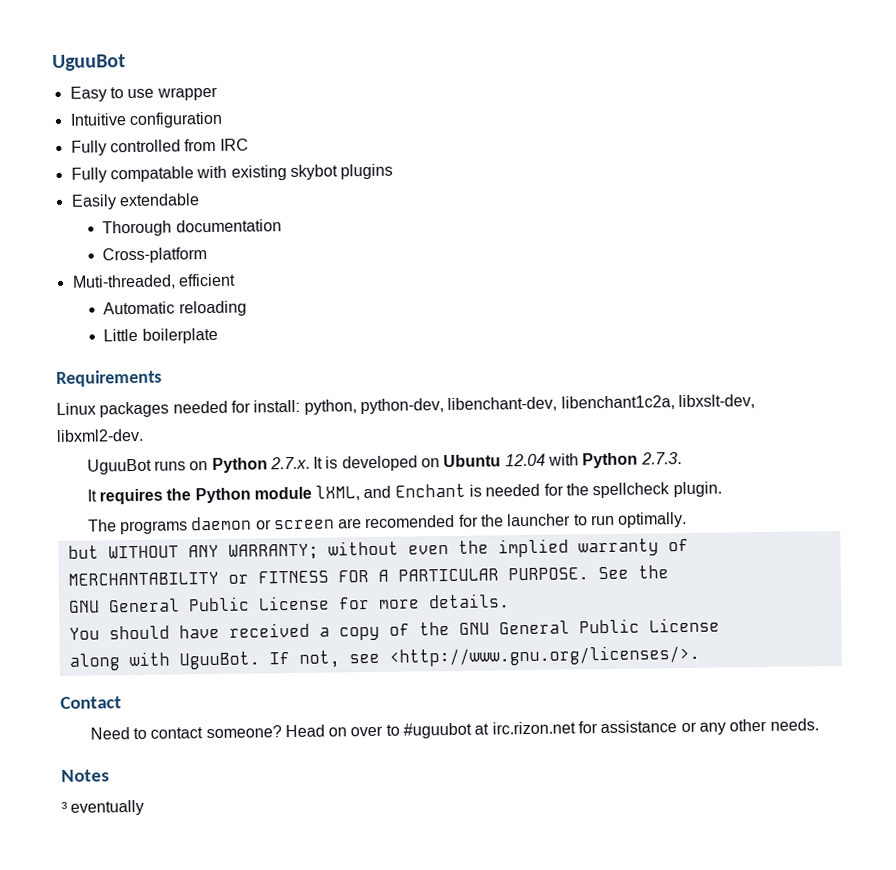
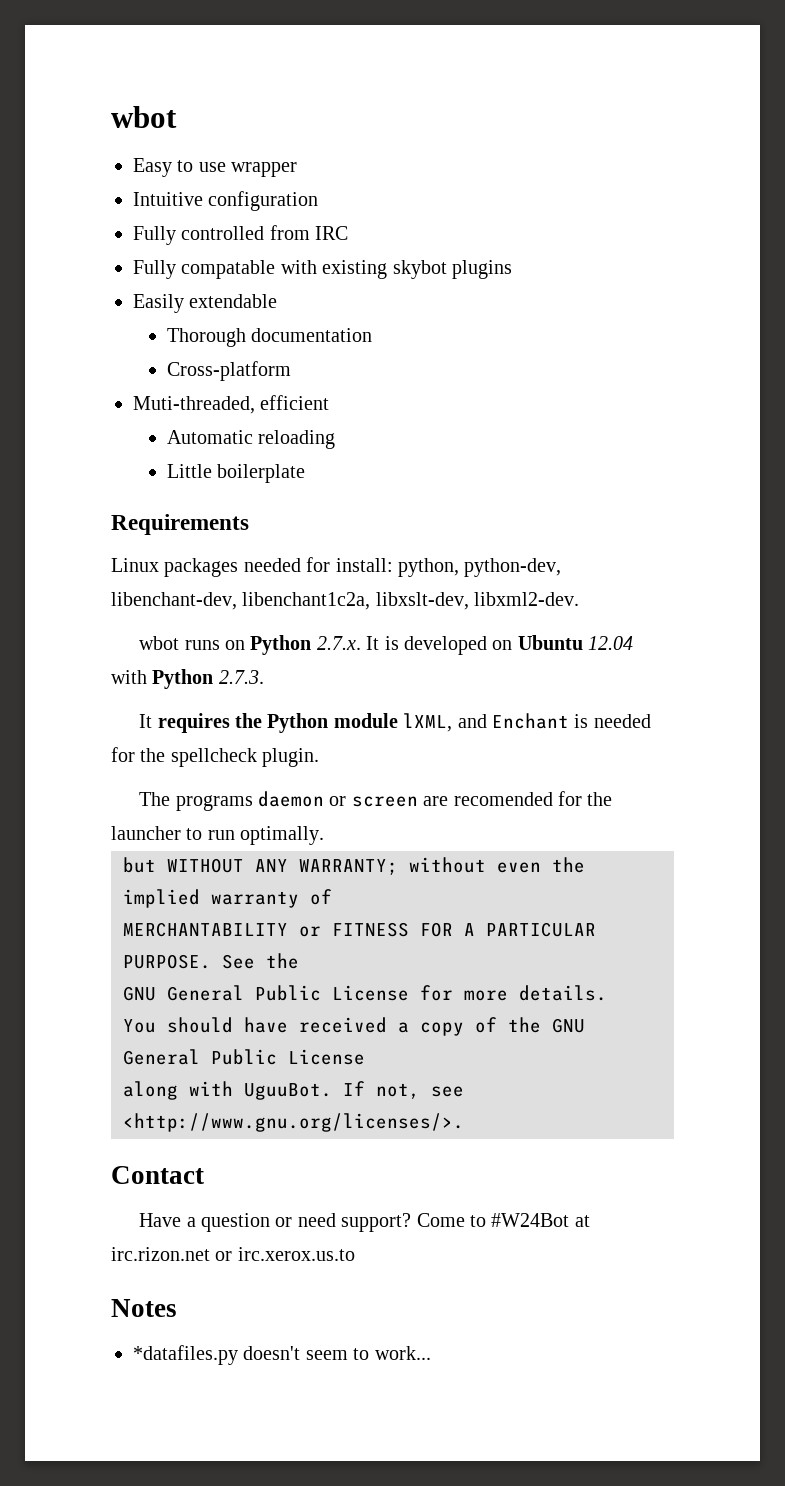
[52,54,126,72] UguuBot -> [111,106,177,128] wbot
[86,458,152,475] UguuBot -> [139,636,180,650] wbot
[89,718,819,740] [61,769,110,782] [61,799,145,816] Need to contact someone? Head on over to #uguubot at irc.rizon.net for assistance or any other needs. // Notes // ³ eventually -> [139,1213,590,1232] [111,1247,355,1261] [111,1299,177,1317] [133,1345,431,1365] Have a question or need support? Come to #W24Bot at irc.rizon.net or irc.xerox.us.to // Notes // *datafiles.py doesn't seem to work...

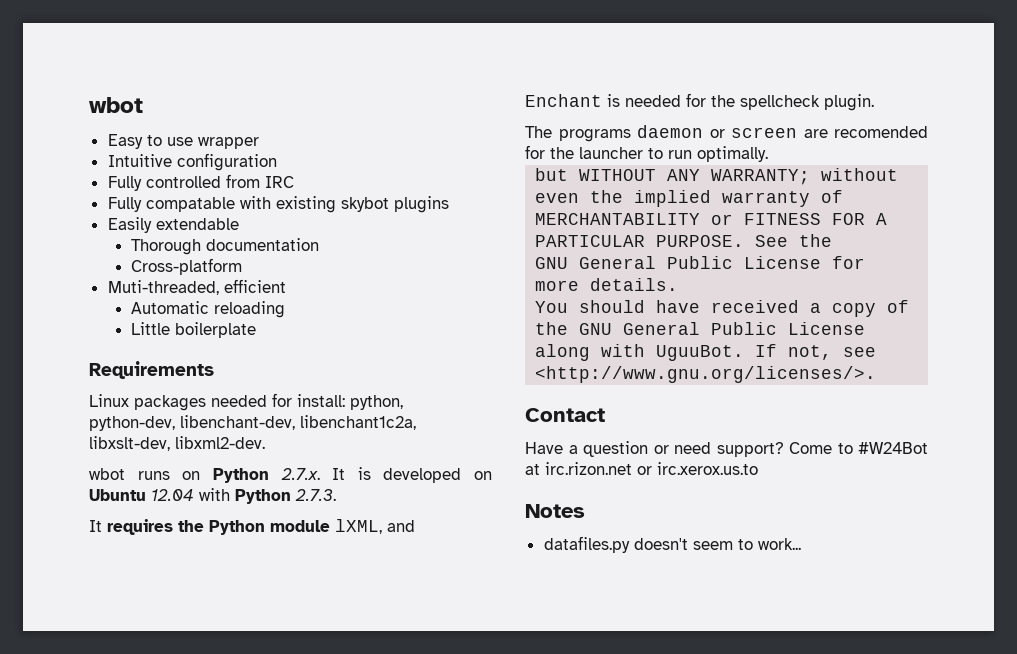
[133,1345,238,1365] *datafiles.py -> [543,536,630,553] datafiles.py

